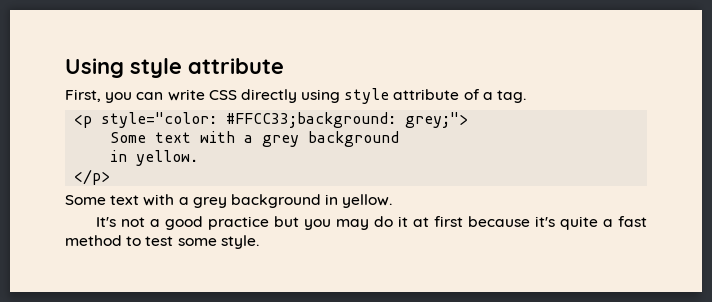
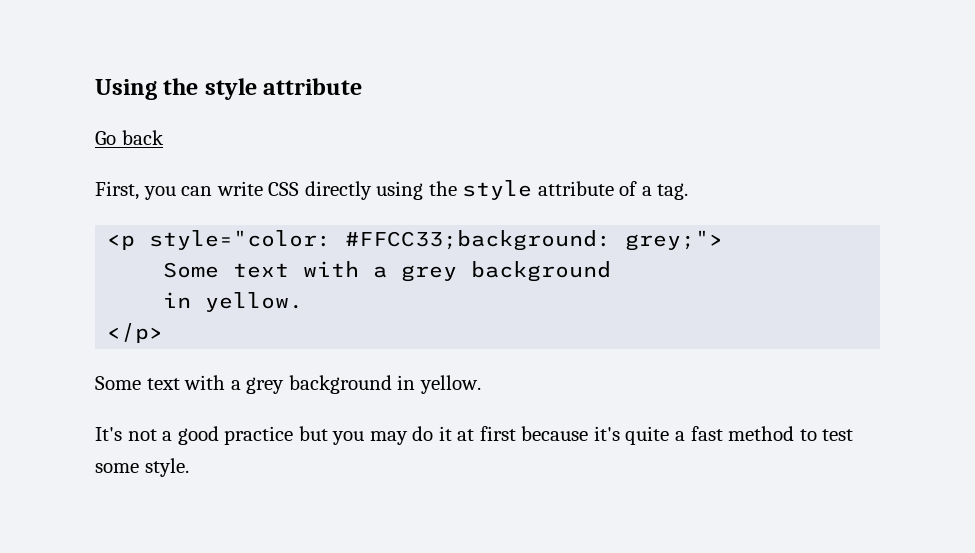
[130,58,284,78] style attribute -> [163,78,363,100] [95,130,164,145] the style attribute // Go back
(341, 96) none -> [428,181,457,196] the

